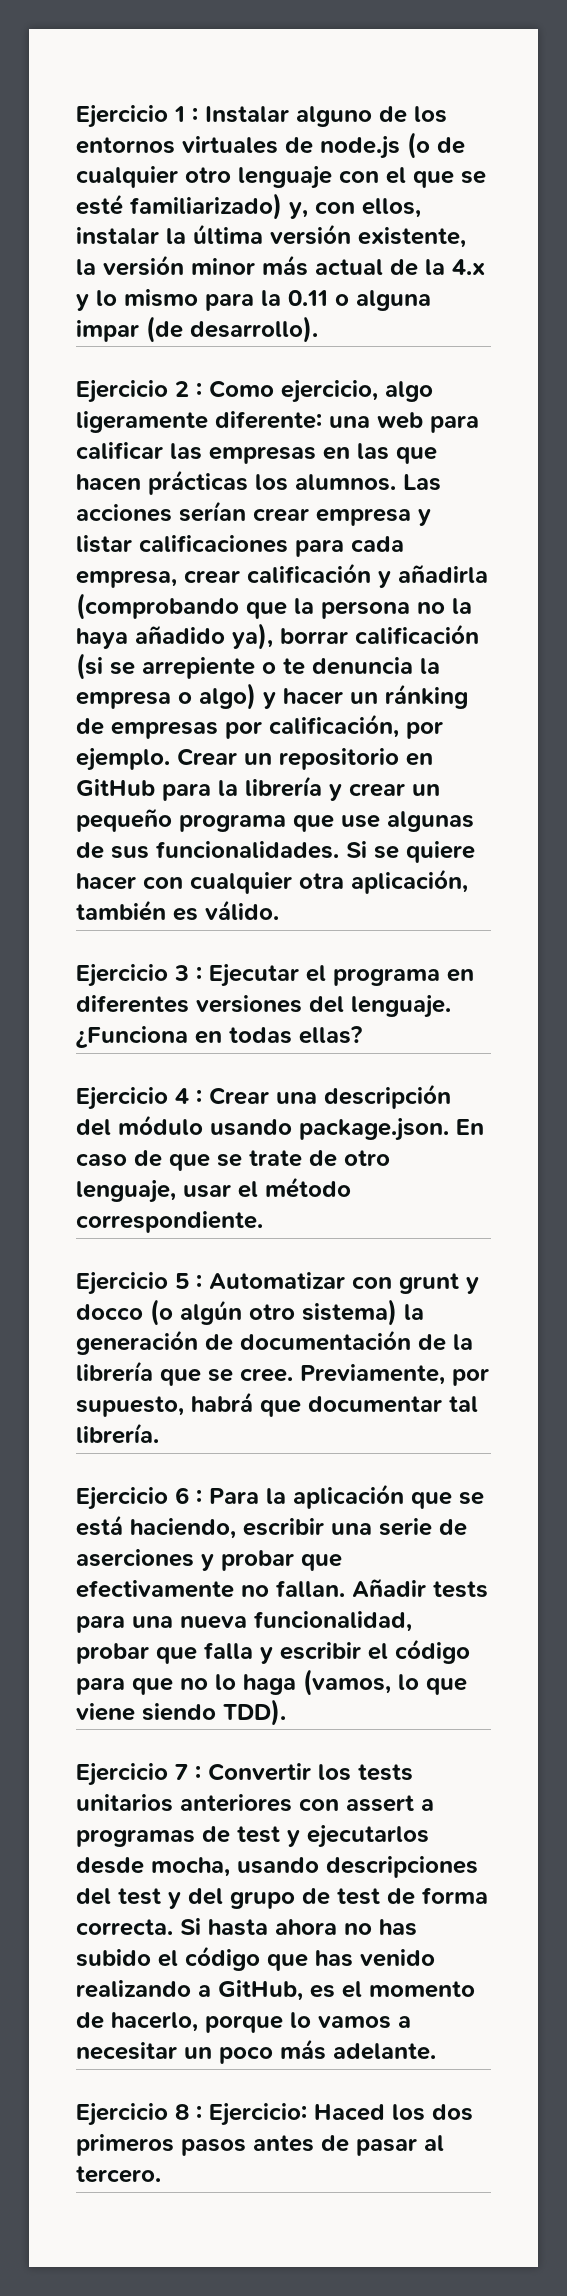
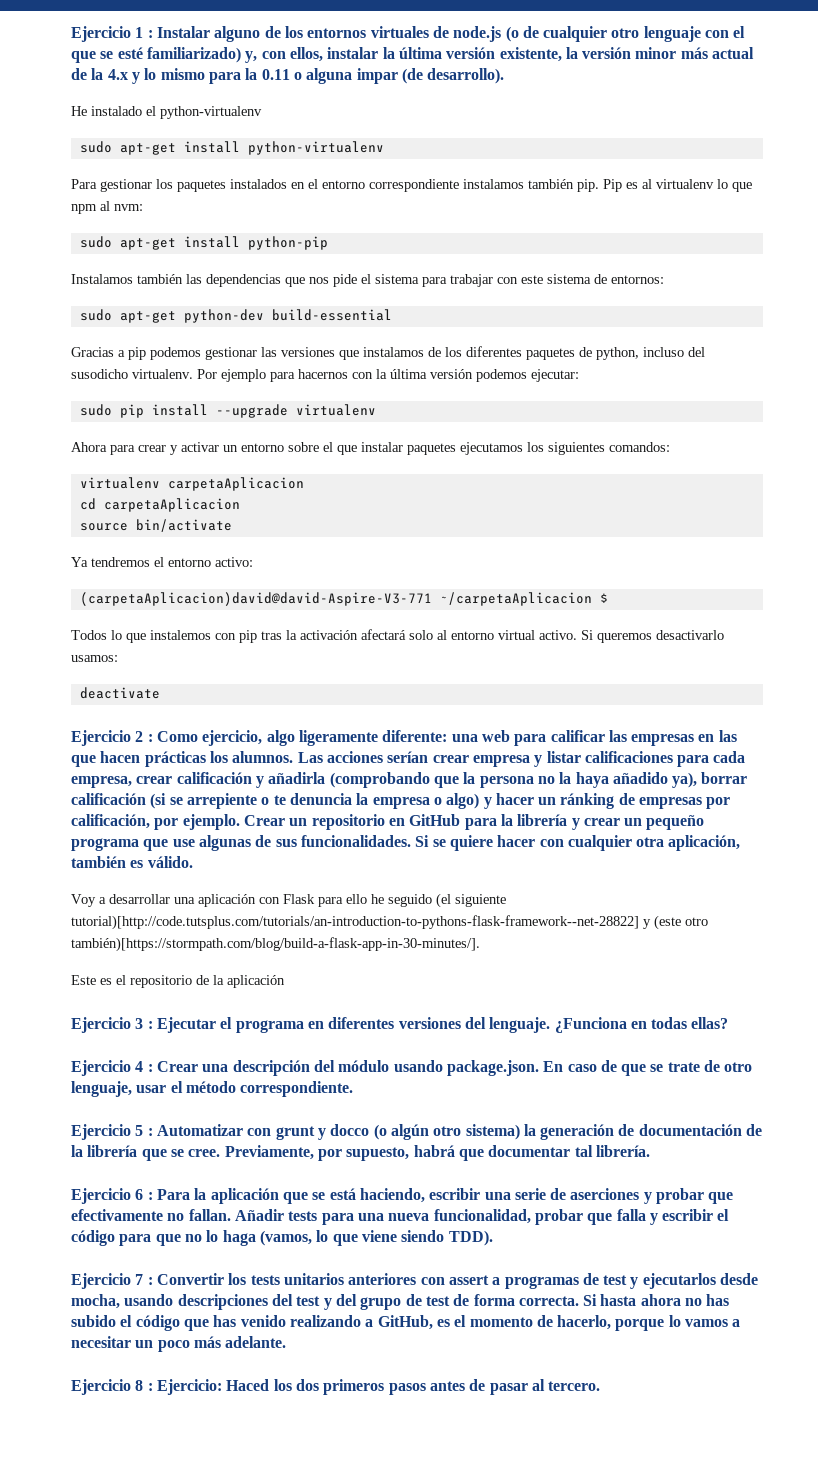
(318, 329) none -> [71,106,262,119] [79,141,384,155] [71,179,752,192] [71,201,143,214] [79,236,328,250] [71,274,664,287] [79,309,392,323] [71,346,705,360] [71,369,579,382] [79,404,376,418] [71,442,670,455] [79,477,304,491] [79,498,240,512] [79,519,232,532] [71,557,253,567] [79,592,608,606] [71,629,724,643] [71,655,118,662] [79,687,160,699] // He instalado el python-virtualenv // sudo apt-get install python-virtualenv // Para gestionar los paquetes instalados en el entorno correspondiente instalamos también pip. Pip es al virtualenv lo que npm al nvm: // sudo apt-get install python-pip // Instalamos también las dependencias que nos pide el sistema para trabajar con este sistema de entornos: // sudo apt-get python-dev build-essential // Gracias a pip podemos gestionar las versiones que instalamos de los diferentes paquetes de python, incluso del susodicho virtualenv. Por ejemplo para hacernos con la última versión podemos ejecutar: // sudo pip install --upgrade virtualenv // Ahora para crear y activar un entorno sobre el que instalar paquetes ejecutamos los siguientes comandos: // virtualenv carpetaAplicacion // cd carpetaAplicacion // source bin/activate // Ya tendremos el entorno activo: // (carpetaAplicacion)david@david-Aspire-V3-771 ~/carpetaAplicacion $ // Todos lo que instalemos con pip tras la activación afectará solo al entorno virtual activo. Si queremos desactivarlo usamos: // deactivate
(279, 910) none -> [71,893,506,908] [71,915,708,930] [71,937,480,952] [71,975,285,988] // Voy a desarrollar una aplicación con Flask para ello he seguido (el siguiente tutorial)[http://code.tutsplus.com/tutorials/an-introduction-to-pythons-flask-framework--net-28822] y (este otro también)[https://stormpath.com/blog/build-a-flask-app-in-30-minutes/]. // Este es el repositorio de la aplicación

